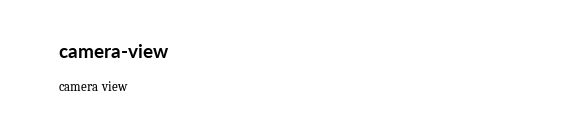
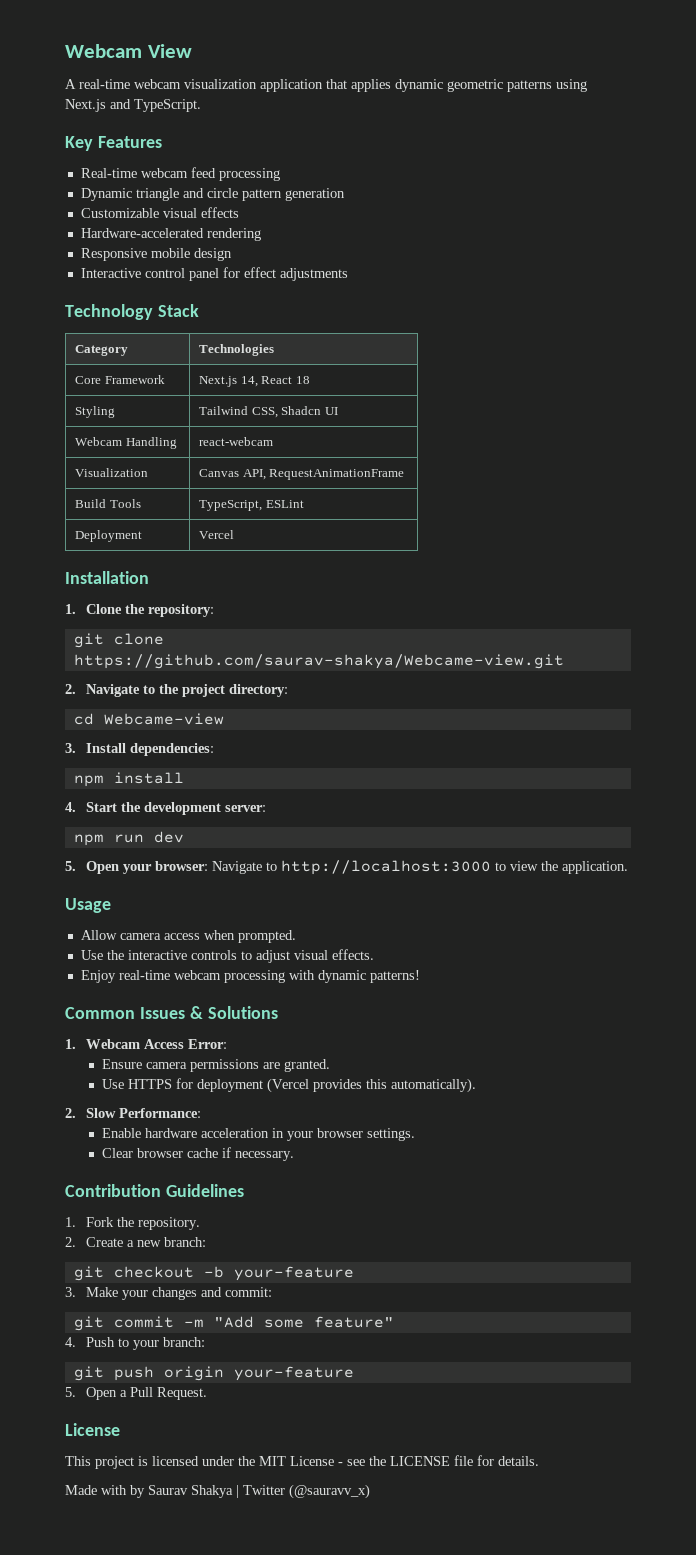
[59,44,169,58] [59,81,128,91] camera-view // camera view -> [65,44,192,58] [65,79,587,92] [65,99,201,112] [65,136,162,151] [80,167,280,181] [80,188,345,201] [80,207,239,218] [80,228,261,241] [80,248,232,261] [80,267,348,281] [65,304,199,320] [75,345,129,356] [199,344,275,356] [75,375,165,384] [199,376,310,387] [75,406,116,418] [199,406,338,418] [75,437,177,449] [199,437,274,446] [75,468,149,477] [199,469,405,480] [75,499,141,508] [199,500,304,511] [75,530,143,542] [199,530,235,539] [65,571,149,584] [65,604,214,617] [73,633,164,648] [73,654,564,669] [65,684,288,697] [73,713,224,725] [65,743,214,756] [73,772,184,787] [65,802,266,815] [73,831,184,846] [65,860,628,875] [65,898,111,913] [80,930,296,943] [80,949,374,963] [80,970,420,983] [65,1006,278,1019] [65,1039,227,1049] [101,1059,330,1072] [101,1078,476,1093] [65,1108,201,1118] [101,1128,415,1141] [101,1147,294,1161] [65,1184,244,1197] [65,1217,200,1230] [65,1237,206,1247] [73,1266,354,1281] [65,1287,272,1300] [73,1316,394,1331] [65,1337,205,1350] [73,1366,354,1381] [65,1387,207,1400] [65,1423,120,1436] [65,1455,539,1469] [65,1484,370,1499] Webcam View // A real-time webcam visualization application that applies dynamic geometric patterns using Next.js and TypeScript. // Key Features // Real-time webcam feed processing // Dynamic triangle and circle pattern generation // Customizable visual effects // Hardware-accelerated rendering // Responsive mobile design // Interactive control panel for effect adjustments // Technology Stack // Category | Technologies // Core Framework | Next.js 14, React 18 // Styling | Tailwind CSS, Shadcn UI // Webcam Handling | react-webcam // Visualization | Canvas API, RequestAnimationFrame // Build Tools | TypeScript, ESLint // Deployment | Vercel // Installation // 1. Clone the repository: // git clone https://github.com/saurav-shakya/Webcame-view.git // 2. Navigate to the project directory: // cd Webcame-view // 3. Install dependencies: // npm install // 4. Start the development server: // npm run dev // 5. Open your browser: Navigate to http://localhost:3000 to view the application. // Usage // Allow camera access when prompted. // Use the interactive controls to adjust visual effects. // Enjoy real-time webcam processing with dynamic patterns! // Common Issues & Solutions // 1. Webcam Access Error: // Ensure camera permissions are granted. // Use HTTPS for deployment (Vercel provides this automatically). // 2. Slow Performance: // Enable hardware acceleration in your browser settings. // Clear browser cache if necessary. // Contribution Guidelines // 1. Fork the repository. // 2. Create a new branch: // git checkout -b your-feature // 3. Make your changes and commit: // git commit -m "Add some feature" // 4. Push to your branch: // git push origin your-feature // 5. Open a Pull Request. // License // This project is licensed under the MIT License - see the LICENSE file for details. // Made with by Saurav Shakya | Twitter (@sauravv_x)

